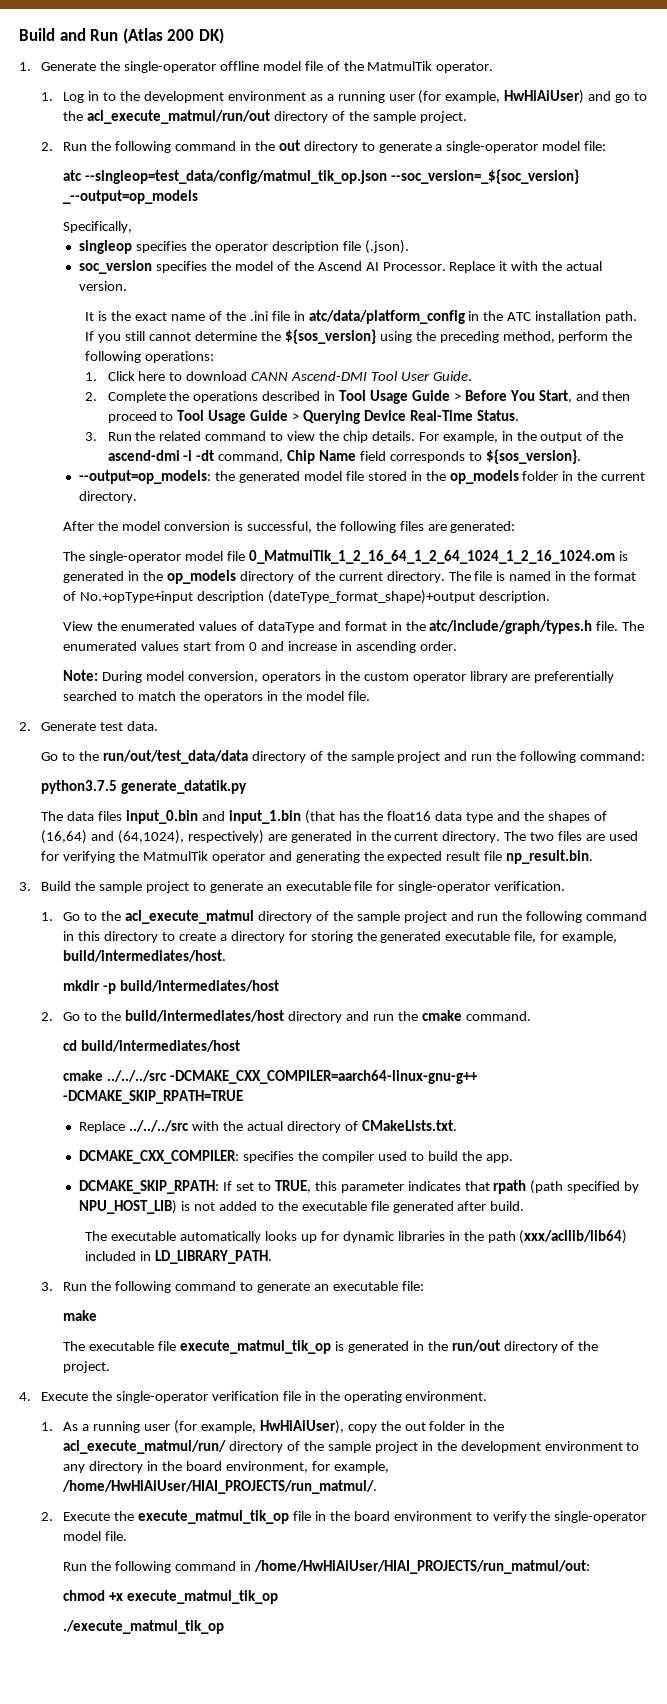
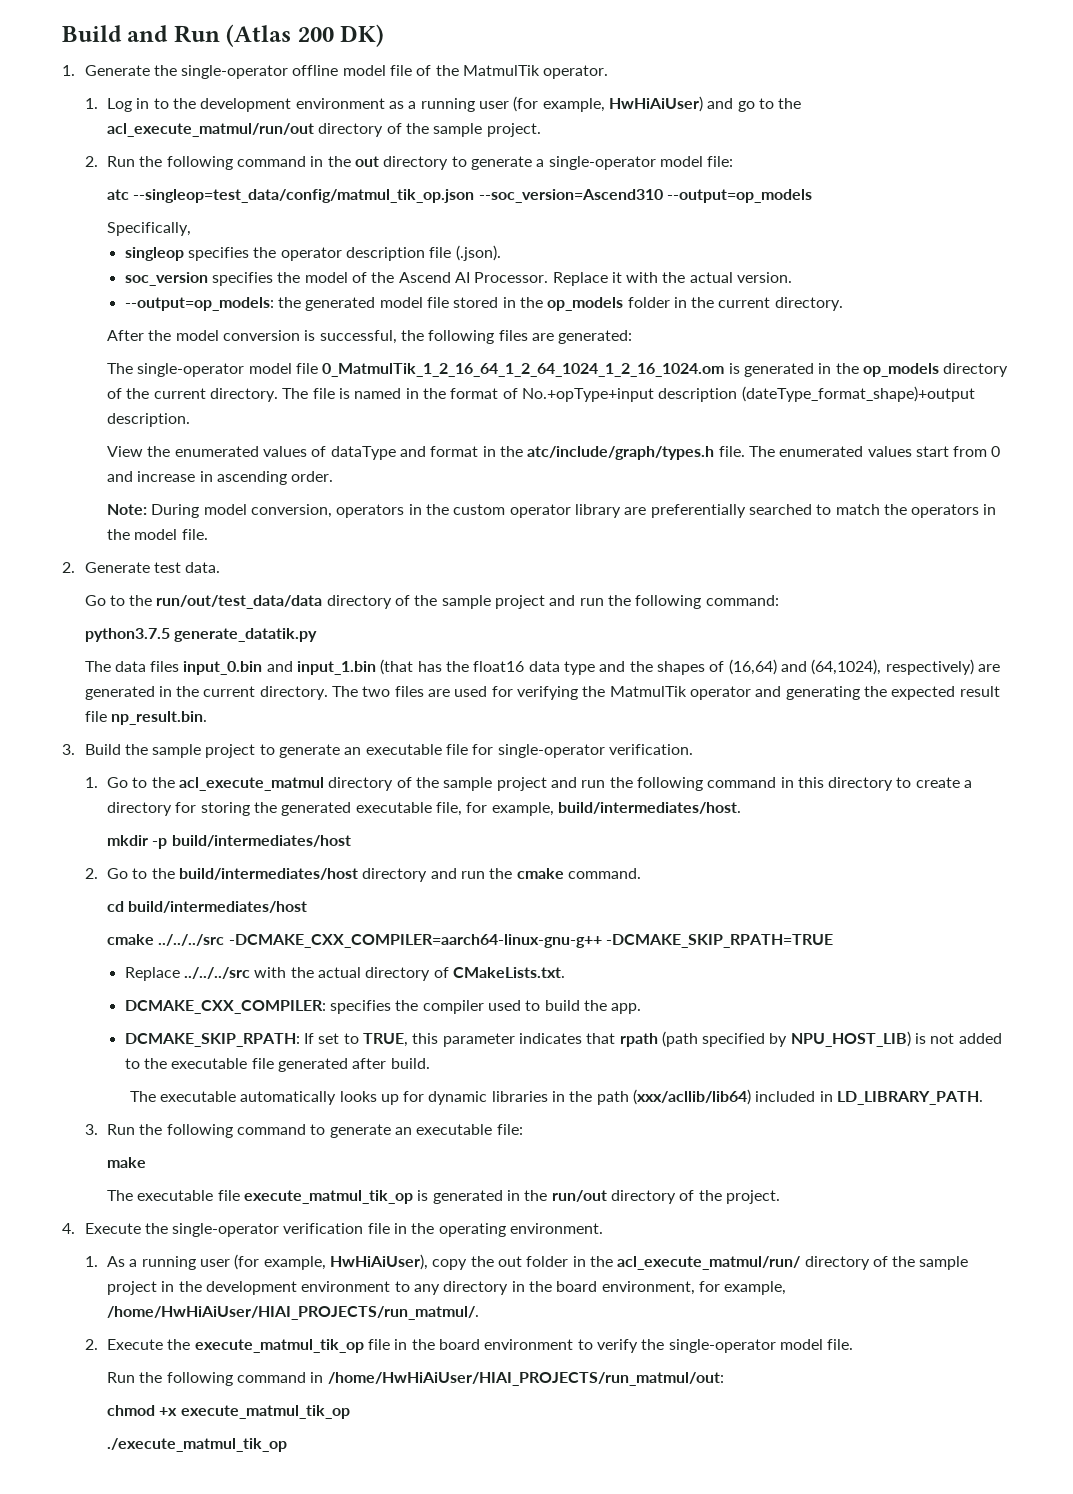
[391,169,580,184] [63,190,199,204] --soc_version=_${soc_version} _--output=op_models -> [478,189,812,203] --soc_version=Ascend310 --output=op_models
[85,310,638,324] [85,329,633,344] [85,351,215,363] [85,371,472,381] [85,390,631,404] [107,410,519,424] [85,431,624,443] [107,449,581,464] // It is the exact name of the .ini file in atc/data/platform_config in the ATC installation path. If you still cannot determine the ${sos_version} using the preceding method, perform the following operations: // 1. Click here to download CANN Ascend-DMI Tool User Guide. // 2. Complete the operations described in Tool Usage Guide > Before You Start, and then proceed to Tool Usage Guide > Querying Device Real-Time Status. // 3. Run the related command to view the chip details. For example, in the output of the ascend-dmi -i -dt command, Chip Name field corresponds to ${sos_version}. -> (793, 277) none

